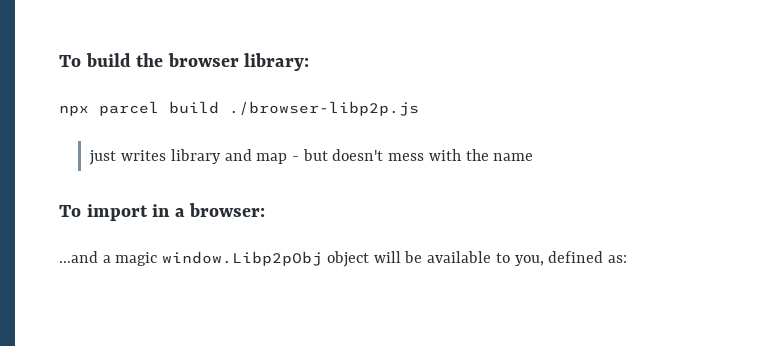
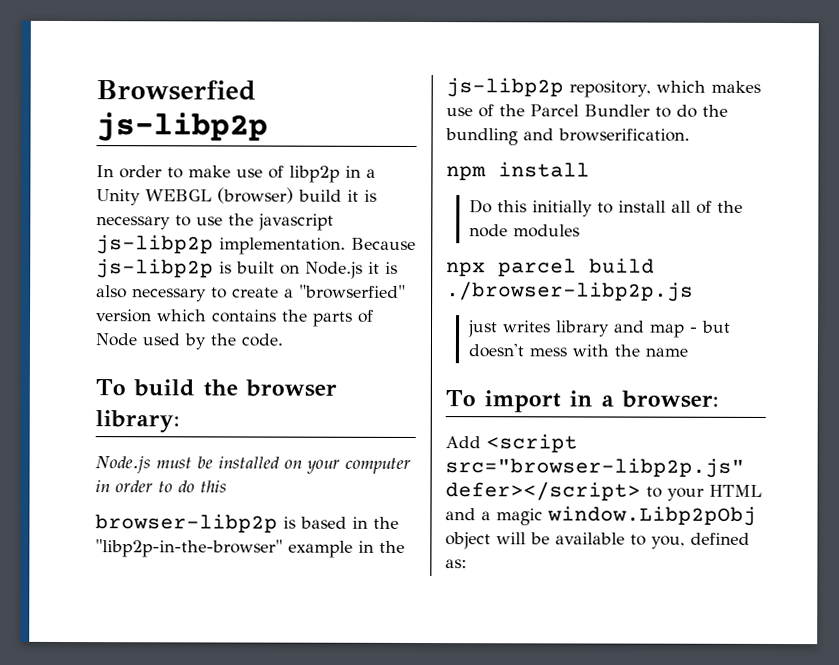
(59, 61) none -> [96,80,256,101] [96,112,268,142] [96,165,376,183] [96,187,377,206] [96,213,334,231] [96,235,416,255] [96,259,398,279] [96,284,406,302] [96,309,374,327] [95,333,283,350] Browserfied js-libp2p // In order to make use of libp2p in a Unity WEBGL (browser) build it is necessary to use the javascript js-libp2p implementation. Because js-libp2p is built on Node.js it is also necessary to create a "browserfied" version which contains the parts of Node used by the code. //
(310, 62) none -> [95,456,411,474] [95,480,227,493] [95,514,399,533] [95,539,405,558] [446,78,761,98] [446,104,728,118] [445,128,690,146] [446,162,590,181] [468,199,743,217] [468,224,580,238] // Node.js must be installed on your computer in order to do this // browser-libp2p is based in the "libp2p-in-the-browser" example in the js-libp2p repository, which makes use of the Parcel Bundler to do the bundling and browserification. // npm install // Do this initially to install all of the node modules
[59,251,98,263] ...and -> [445,434,578,453] [445,458,745,478] [445,481,762,501] [445,508,476,521] Add <script src="browser-libp2p.js" defer></script> to your HTML and

